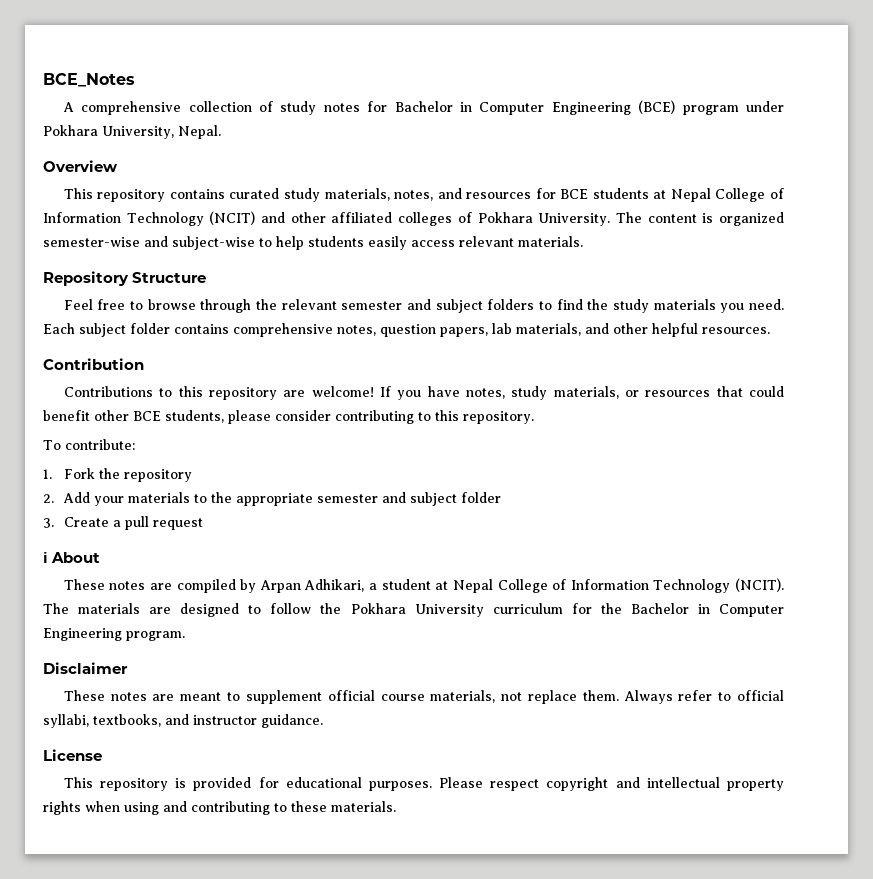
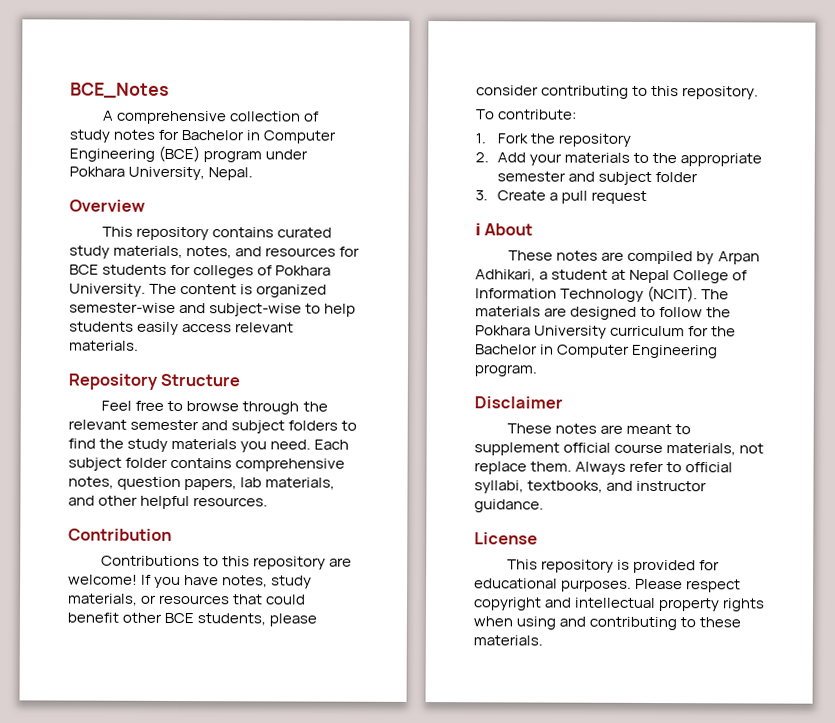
[653,188,785,202] [43,211,393,226] at Nepal College of Information Technology (NCIT) and other affiliated -> [170,264,192,276] for

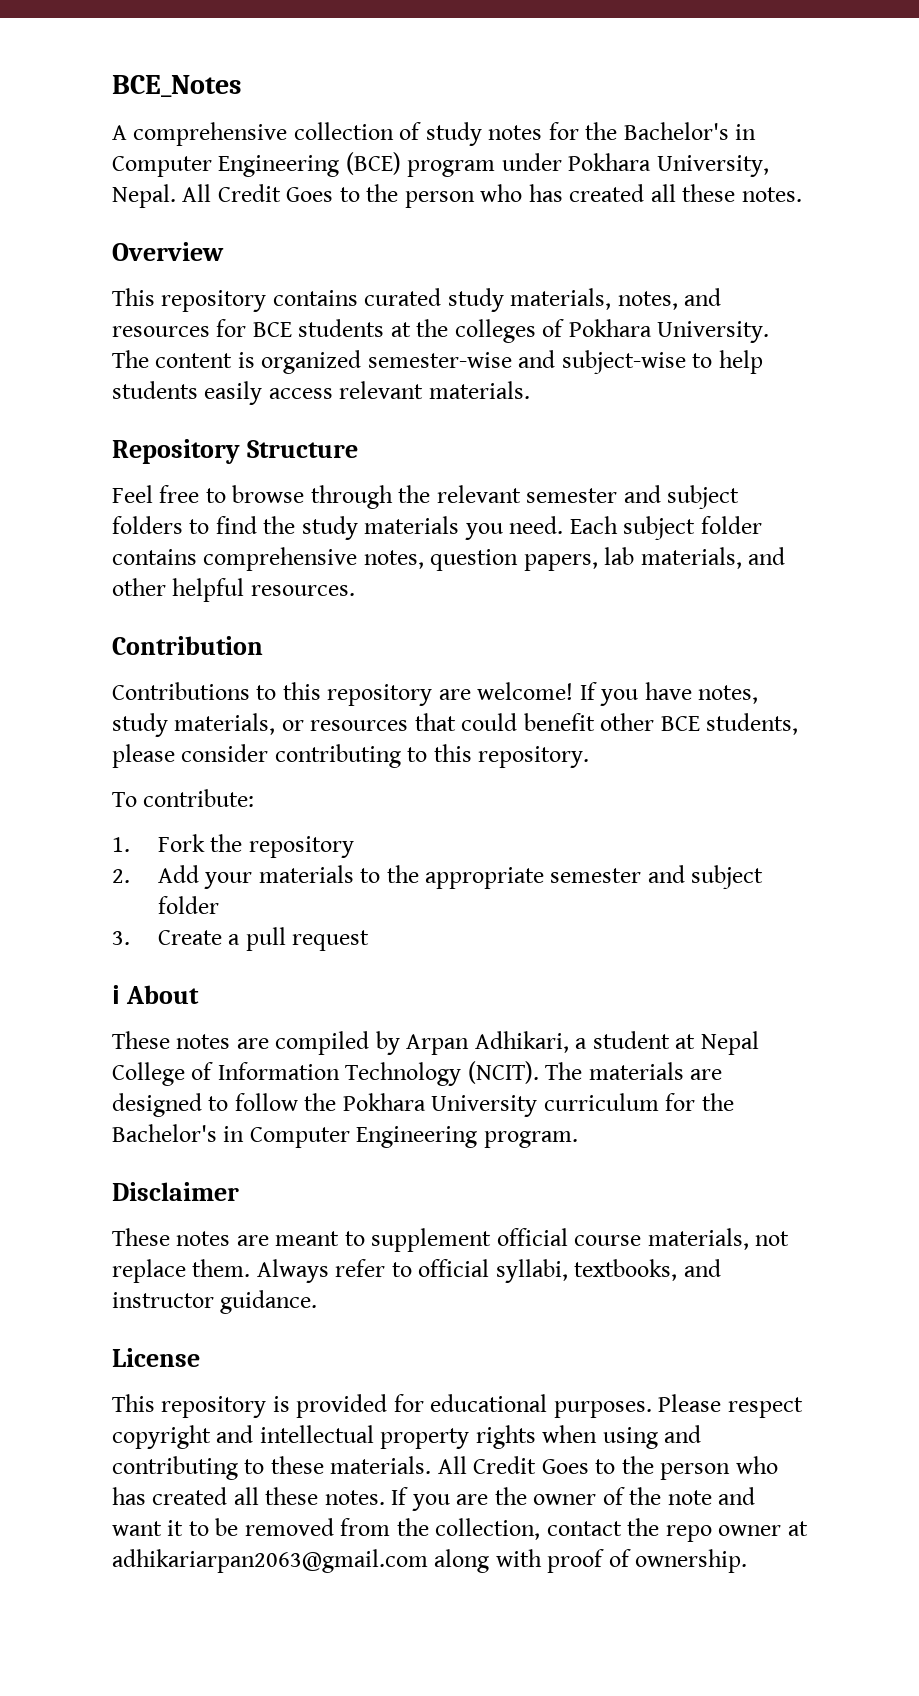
[181,130,245,141] Bachelor -> [585,122,729,140] the Bachelor's
(254, 174) none -> [182,184,802,208] All Credit Goes to the person who has created all these notes.
[170,264,192,276] for -> [390,319,449,337] at the
[475,344,538,355] Bachelor -> [112,1124,217,1142] Bachelor's
(543, 640) none -> [437,1456,778,1480] [112,1487,756,1511] [112,1518,808,1542] [112,1549,748,1573] All Credit Goes to the person who has created all these notes. If you are the owner of the note and want it to be removed from the collection, contact the repo owner at adhikariarpan2063@gmail.com along with proof of ownership.

